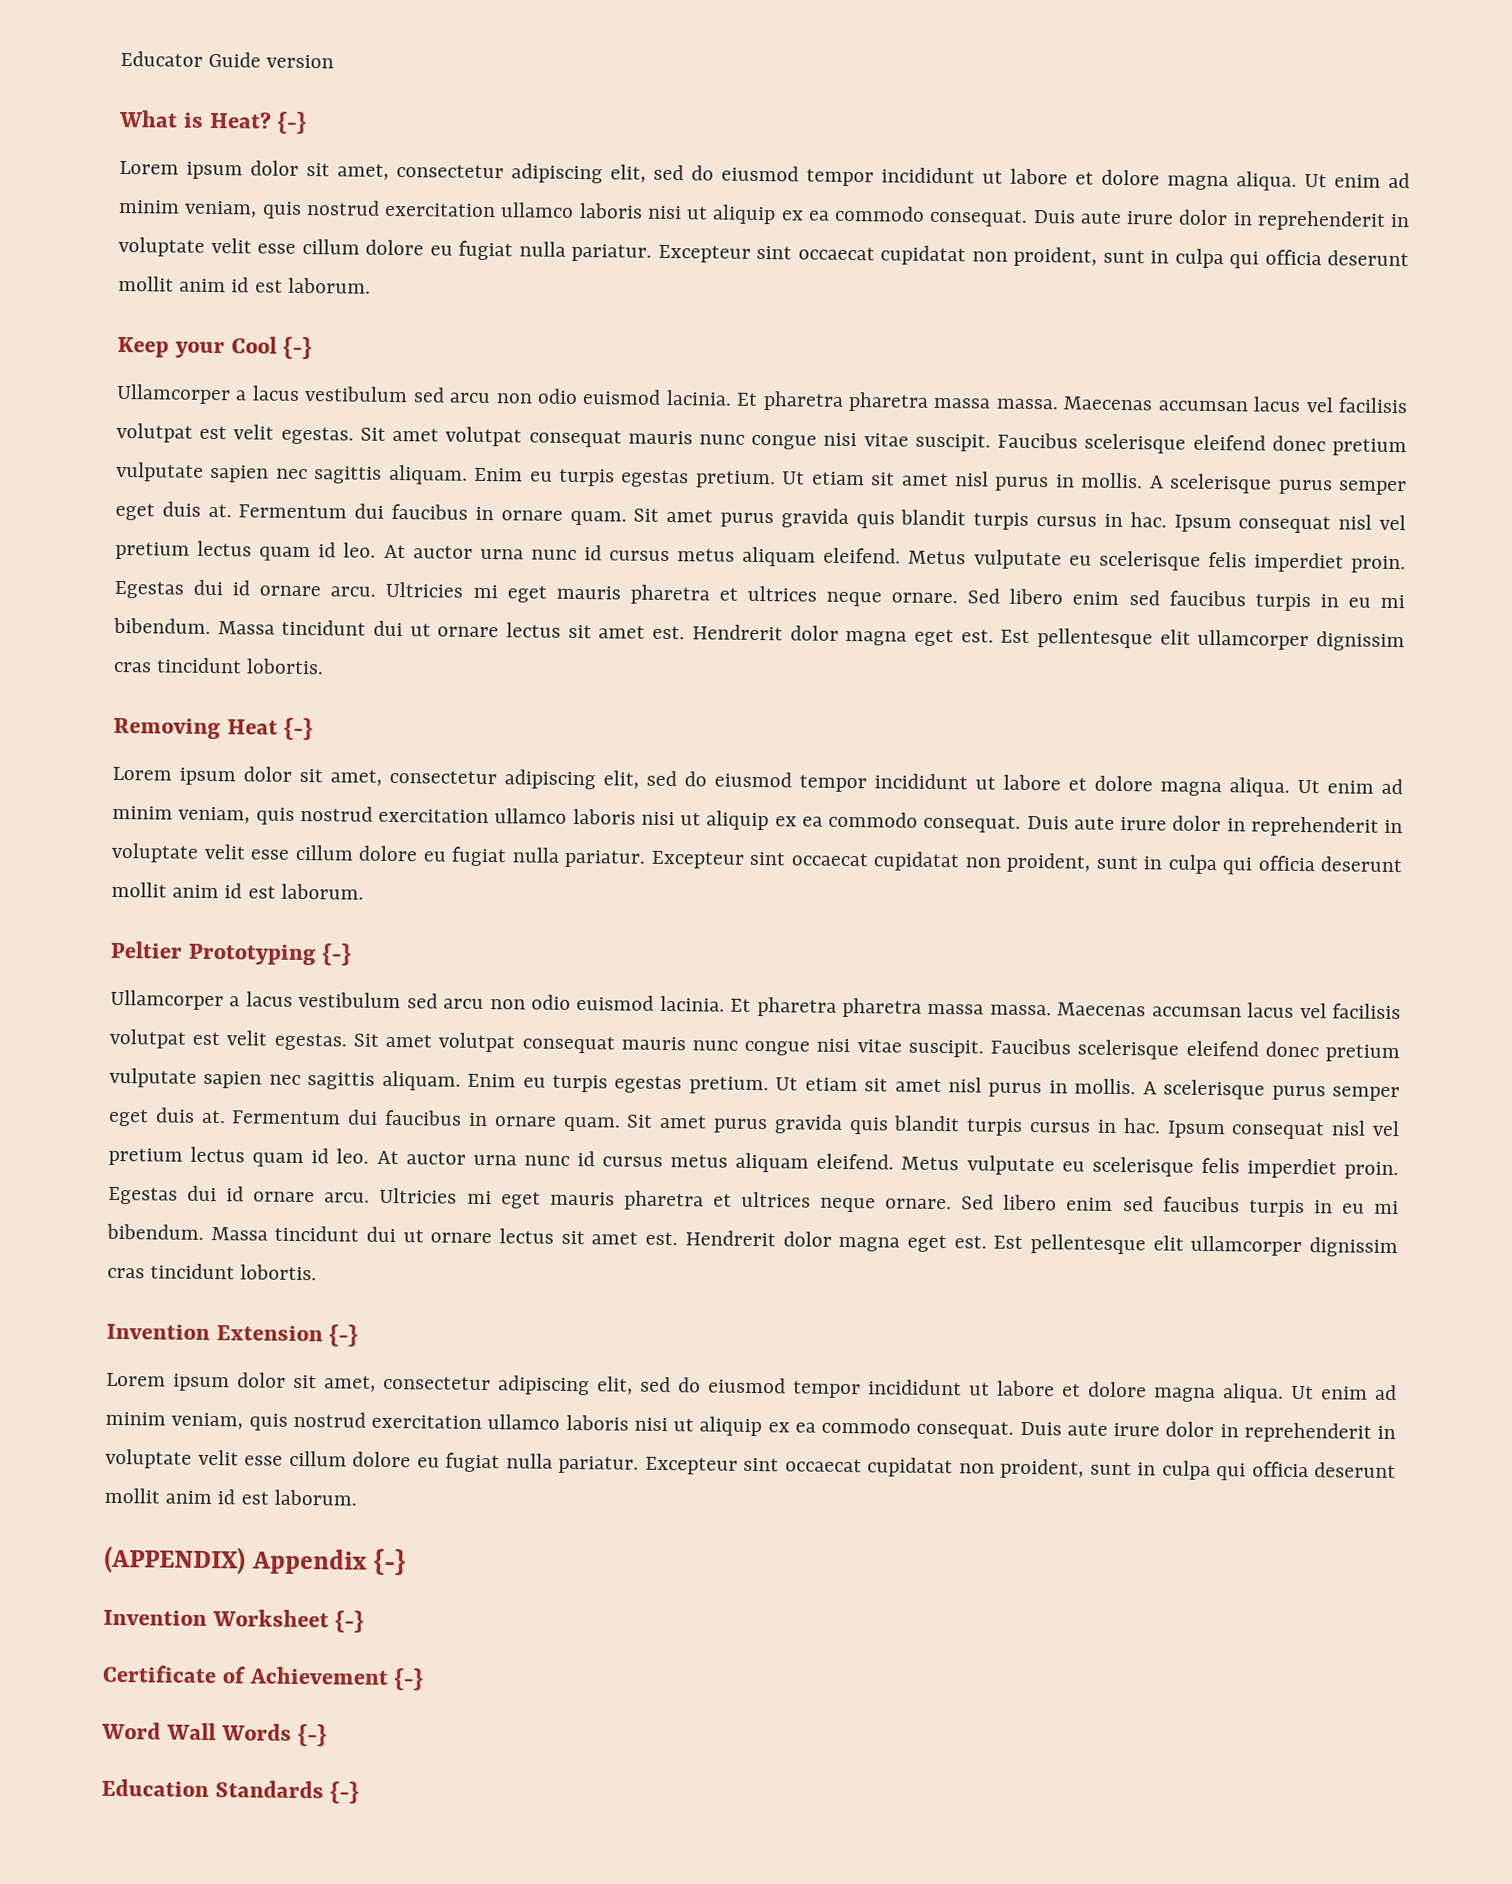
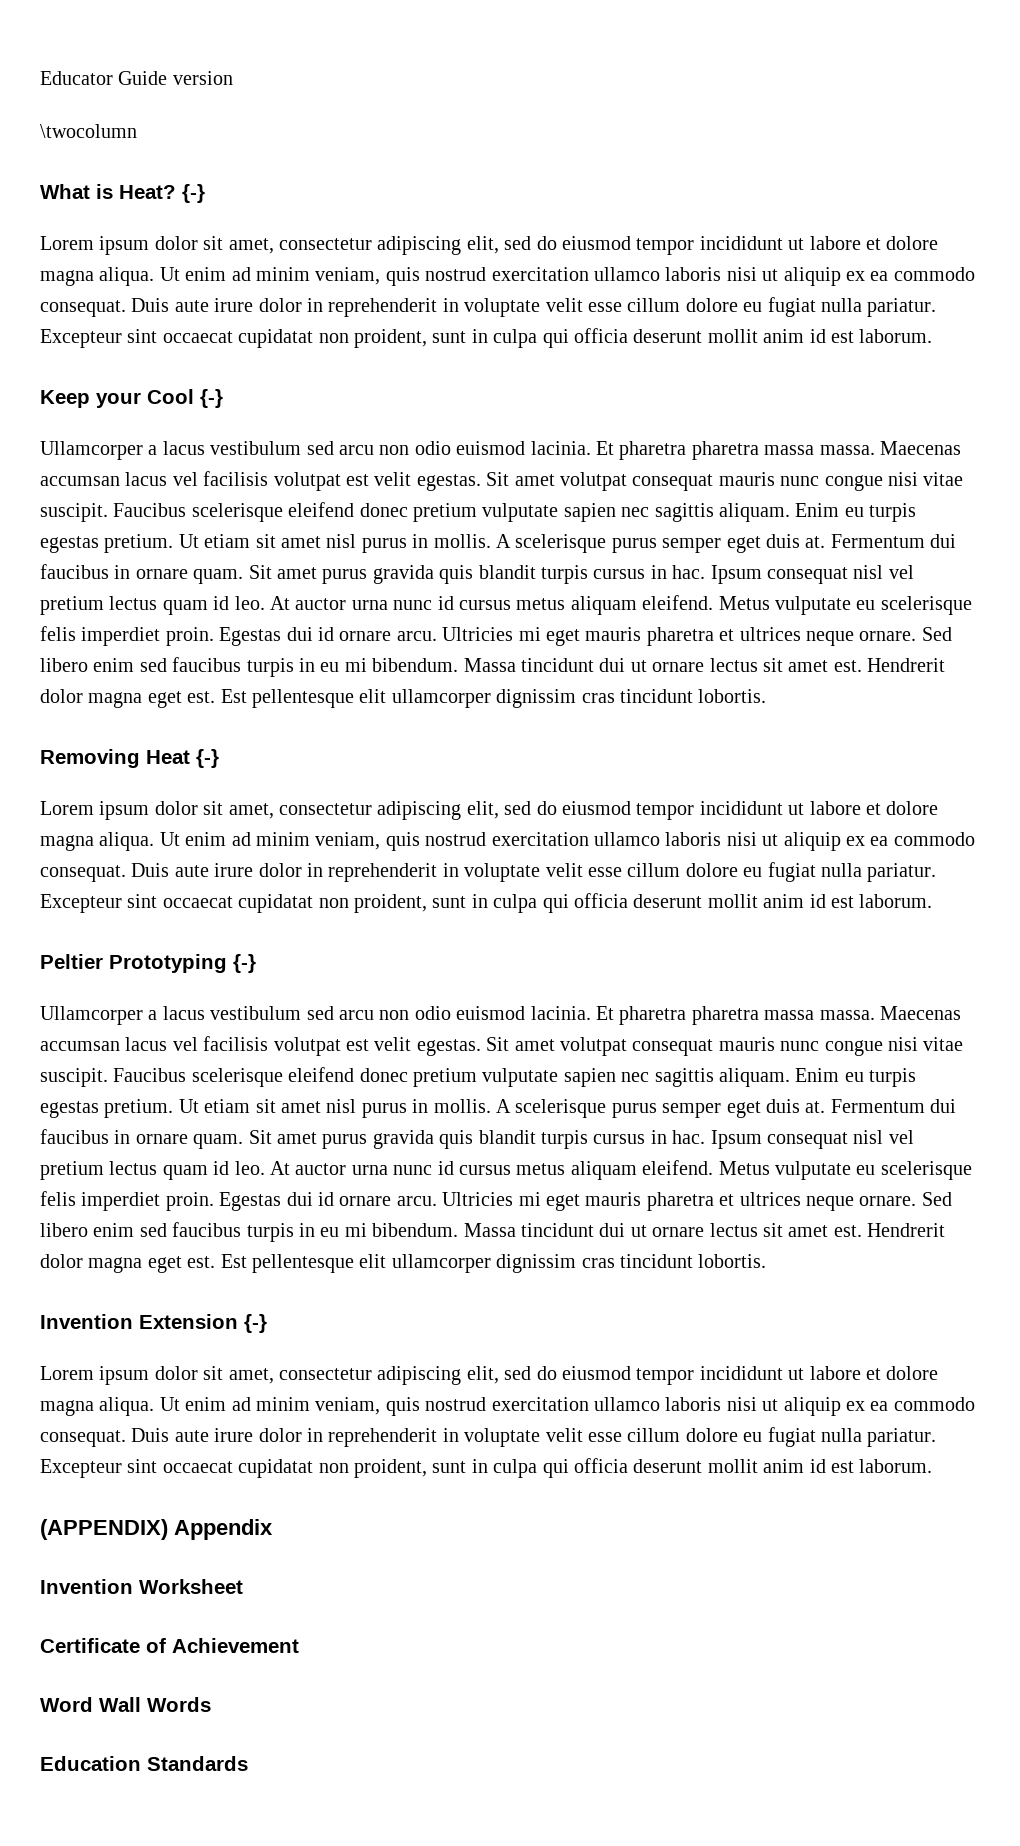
(335, 61) none -> [40,124,137,138] // \twocolumn
[373,1548,406,1576] {-} -> (273, 1529) none
[335,1610,365,1633] {-} -> (243, 1586) none
[394,1668,424,1691] {-} -> (299, 1645) none
[298,1724,328,1747] {-} -> (211, 1704) none
[330,1781,360,1804] {-} -> (248, 1763) none

